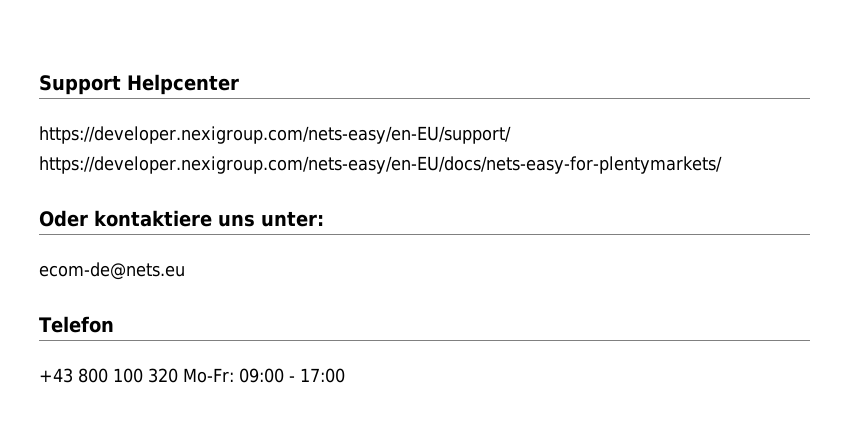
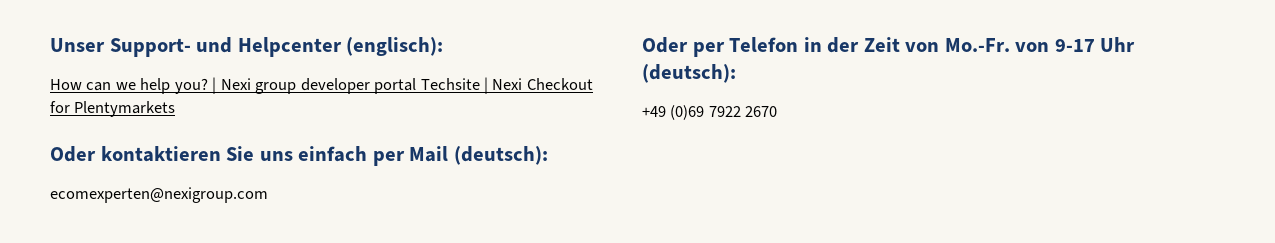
[39,74,239,95] [39,126,511,144] [39,156,722,174] [39,210,324,227] [39,262,185,280] [39,316,114,333] [39,368,345,383] Support Helpcenter // https://developer.nexigroup.com/nets-easy/en-EU/support/ https://developer.nexigroup.com/nets-easy/en-EU/docs/nets-easy-for-plentymarkets/ // Oder kontaktiere uns unter: // ecom-de@nets.eu // Telefon // +43 800 100 320 Mo-Fr: 09:00 - 17:00 -> [50,37,444,57] [50,77,593,94] [50,101,176,117] [50,146,548,166] [50,187,268,203] [642,37,1136,57] [642,64,736,83] [642,105,778,120] Unser Support- und Helpcenter (englisch): // How can we help you? | Nexi group developer portal Techsite | Nexi Checkout for Plentymarkets // Oder kontaktieren Sie uns einfach per Mail (deutsch): // ecomexperten@nexigroup.com // Oder per Telefon in der Zeit von Mo.-Fr. von 9-17 Uhr (deutsch): // +49 (0)69 7922 2670

